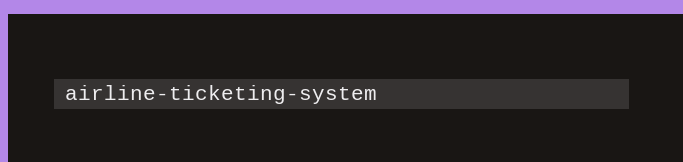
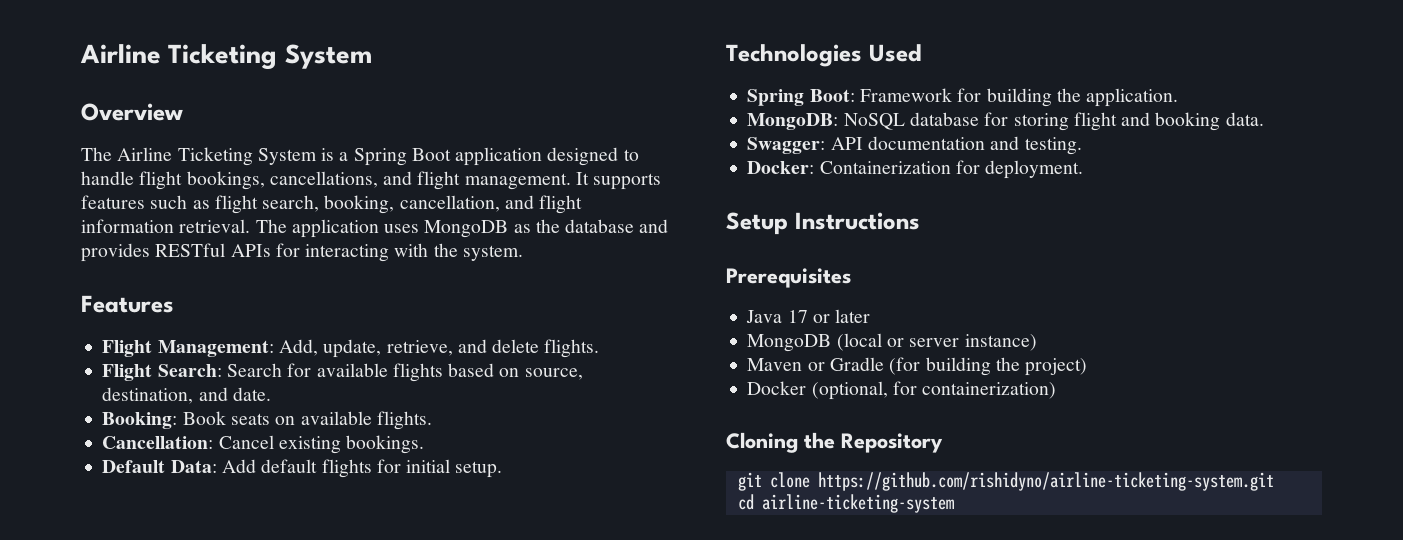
(65, 94) none -> [80,44,372,70] [81,103,183,121] [81,147,639,166] [81,171,662,190] [81,195,583,214] [81,219,669,238] [81,243,523,262] [81,295,174,313] [102,339,600,358] [102,363,583,382] [102,387,271,404] [102,411,432,430] [102,435,425,454] [102,459,503,478] [726,44,922,67] [747,88,1179,107] [747,112,1264,131] [747,136,1082,155] [747,160,1084,179] [726,212,920,235] [726,268,851,288] [746,309,871,323] [747,333,1037,352] [747,357,1088,376] [747,381,1057,400] [726,432,943,453] [737,472,1274,491] [737,494,754,510] Airline Ticketing System // Overview // The Airline Ticketing System is a Spring Boot application designed to handle flight bookings, cancellations, and flight management. It supports features such as flight search, booking, cancellation, and flight information retrieval. The application uses MongoDB as the database and provides RESTful APIs for interacting with the system. // Features // Flight Management: Add, update, retrieve, and delete flights. // Flight Search: Search for available flights based on source, destination, and date. // Booking: Book seats on available flights. // Cancellation: Cancel existing bookings. // Default Data: Add default flights for initial setup. // Technologies Used // Spring Boot: Framework for building the application. // MongoDB: NoSQL database for storing flight and booking data. // Swagger: API documentation and testing. // Docker: Containerization for deployment. // Setup Instructions // Prerequisites // Java 17 or later // MongoDB (local or server instance) // Maven or Gradle (for building the project) // Docker (optional, for containerization) // Cloning the Repository // git clone https://github.com/rishidyno/airline-ticketing-system.git // cd

